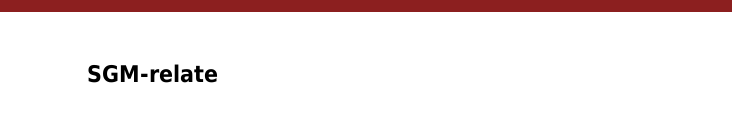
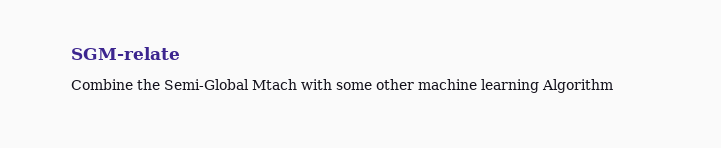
(218, 73) none -> [71,79,613,93] // Combine the Semi-Global Mtach with some other machine learning Algorithm

